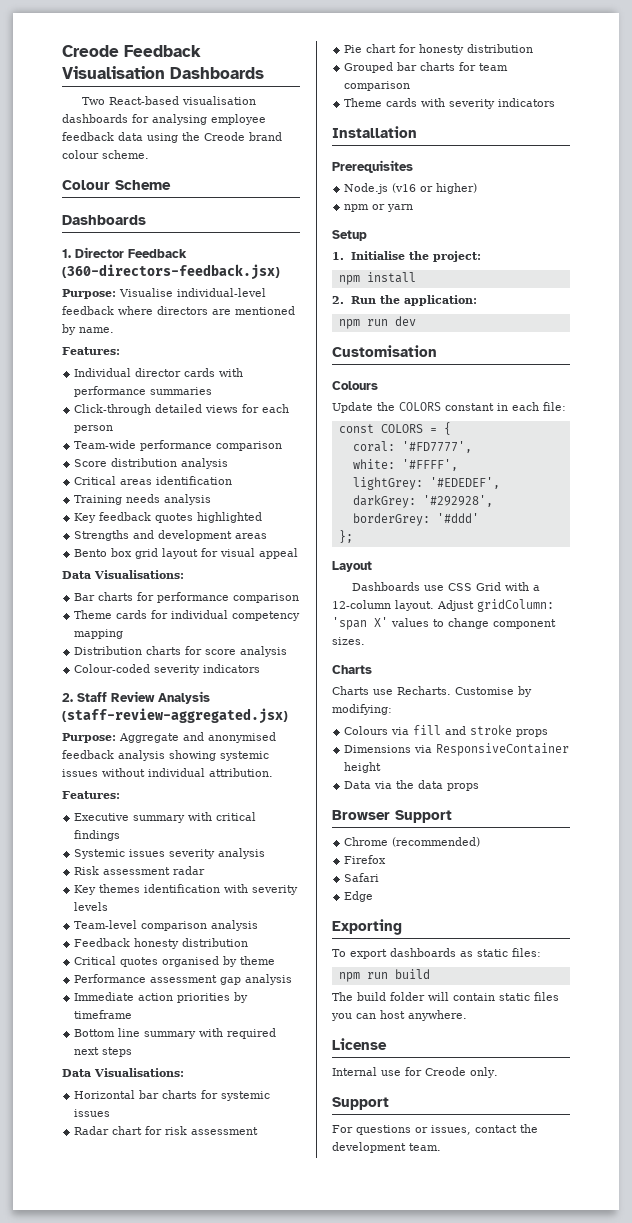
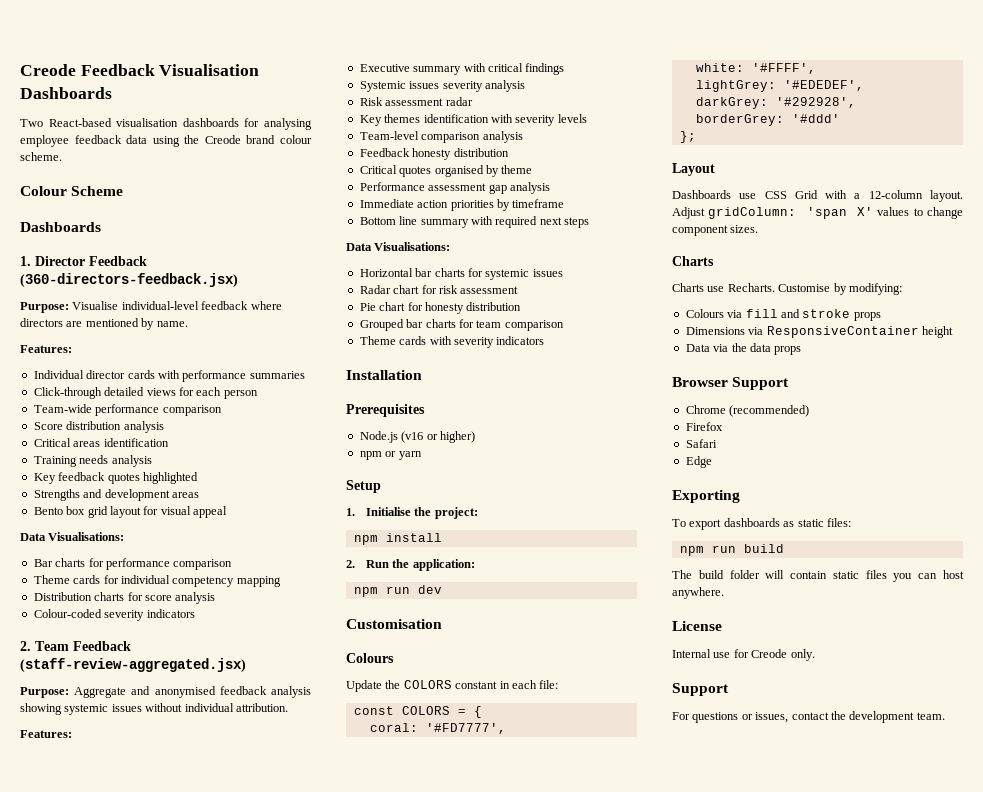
[77,691,210,704] Staff Review Analysis -> [35,641,131,651] Team Feedback

